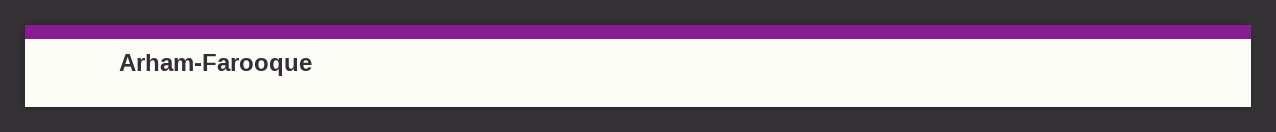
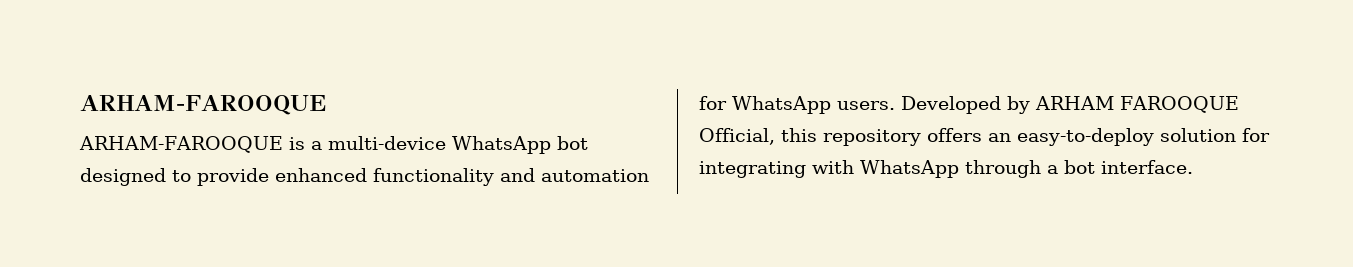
[119,54,312,76] Arham-Farooque -> [80,95,326,115] [79,136,588,154] [80,168,649,186] [699,96,1239,114] [699,128,1270,146] [699,160,1193,178] ARHAM-FAROOQUE // ARHAM-FAROOQUE is a multi-device WhatsApp bot designed to provide enhanced functionality and automation for WhatsApp users. Developed by ARHAM FAROOQUE Official, this repository offers an easy-to-deploy solution for integrating with WhatsApp through a bot interface.

